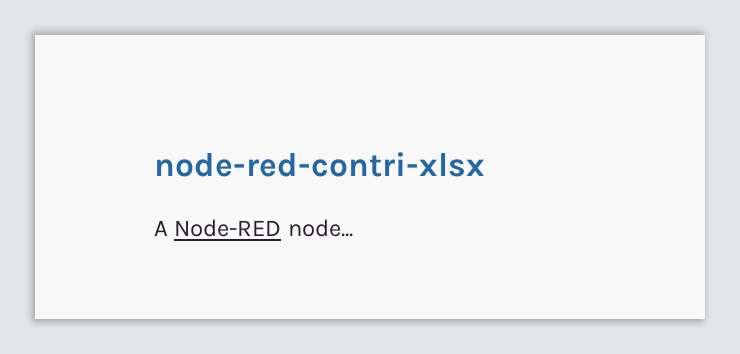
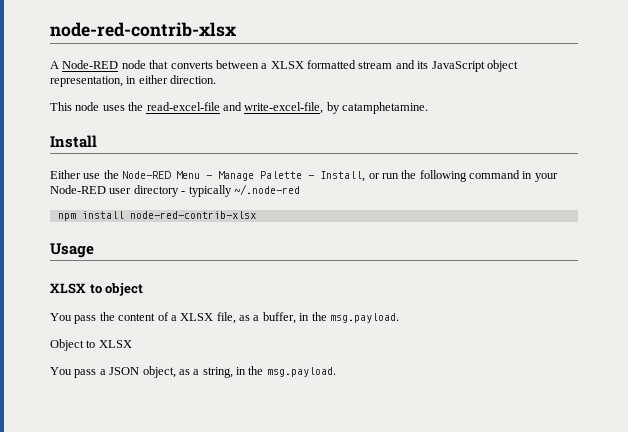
[154,152,485,177] node-red-contri-xlsx -> [50,22,236,37] node-red-contrib-xlsx
[287,219,353,237] node... -> [121,60,518,72] [50,75,217,87] [50,102,428,114] [50,135,97,148] [50,170,558,182] [50,184,300,197] [57,211,256,221] [50,243,94,258] [50,283,144,296] [50,312,399,324] [50,339,132,351] [50,366,336,378] node that converts between a XLSX formatted stream and its JavaScript object representation, in either direction. // This node uses the read-excel-file and write-excel-file, by catamphetamine. // Install // Either use the Node-RED Menu - Manage Palette - Install, or run the following command in your Node-RED user directory - typically ~/.node-red // npm install node-red-contrib-xlsx // Usage // XLSX to object // You pass the content of a XLSX file, as a buffer, in the msg.payload. // Object to XLSX // You pass a JSON object, as a string, in the msg.payload.

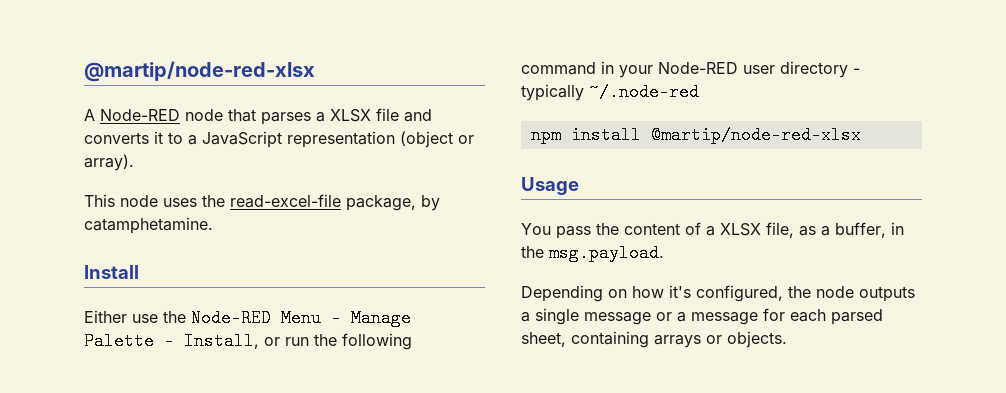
[50,22,236,37] node-red-contrib-xlsx -> [84,61,315,82] @martip/node-red-xlsx
[170,60,518,72] [50,75,217,87] converts between a XLSX formatted stream and its JavaScript object representation, in either direction. -> [261,108,432,125] [84,131,474,148] [84,154,134,171] parses a XLSX file and converts it to a JavaScript representation (object or array).
[222,102,324,114] and write-excel-file, -> [346,195,416,211] package,
[129,211,256,219] node-red-contrib-xlsx -> [650,126,861,144] @martip/node-red-xlsx
[50,283,144,296] // XLSX to object -> (579, 186) none
[50,339,132,351] [50,366,336,378] Object to XLSX // You pass a JSON object, as a string, in the msg.payload. -> [521,285,915,302] [521,308,883,325] [521,331,787,348] Depending on how it's configured, the node outputs a single message or a message for each parsed sheet, containing arrays or objects.

